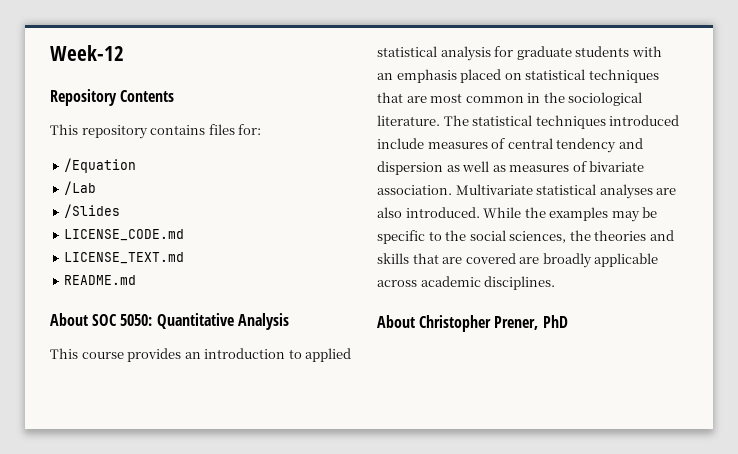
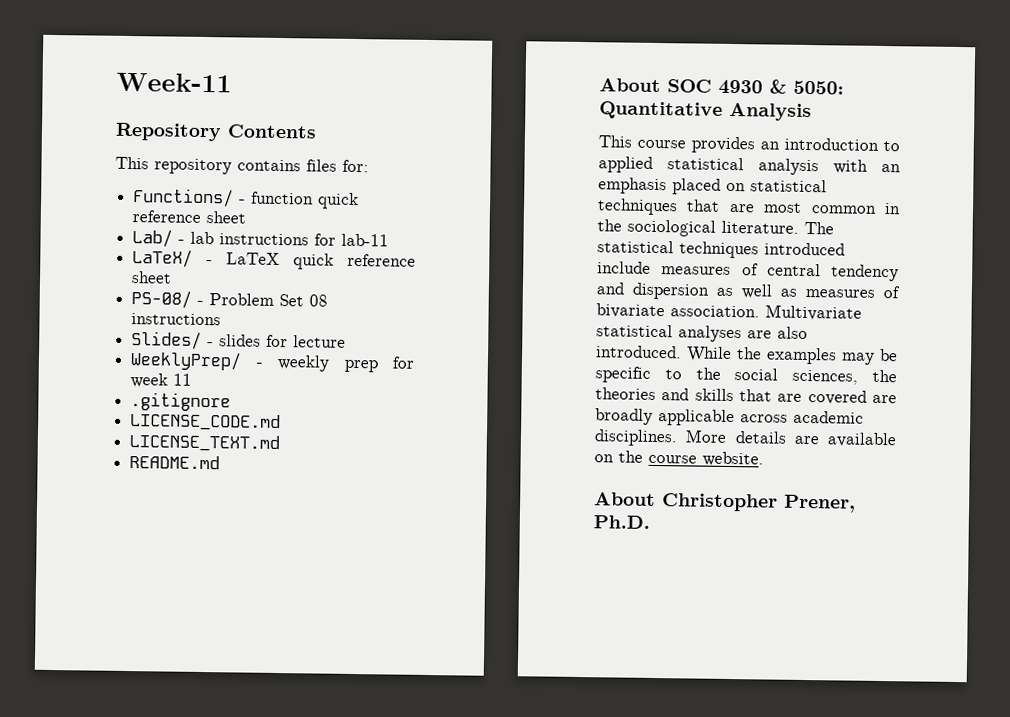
[50,45,124,61] Week-12 -> [116,72,232,93] Week-11
[64,158,137,173] [64,181,97,195] [64,204,121,218] /Equation // /Lab // /Slides -> [132,188,360,210] [132,210,247,224] [132,229,390,248] [132,249,416,270] [131,271,173,284] [131,290,329,309] [131,313,222,326] [131,331,347,350] [130,351,415,373] [130,373,193,388] [130,392,232,412] Functions/ - function quick reference sheet // Lab/ - lab instructions for lab-11 // LaTeX/ - LaTeX quick reference sheet // PS-08/ - Problem Set 08 instructions // Slides/ - slides for lecture // WeeklyPrep/ - weekly prep for week 11 // .gitignore
(118, 320) none -> [718,79,787,95] 4930 &
[494,46,630,60] for graduate students -> (819, 167) none
(556, 283) none -> [685,429,897,448] [594,450,764,467] More details are available on the course website.
[542,315,568,328] PhD -> [593,515,650,529] Ph.D.

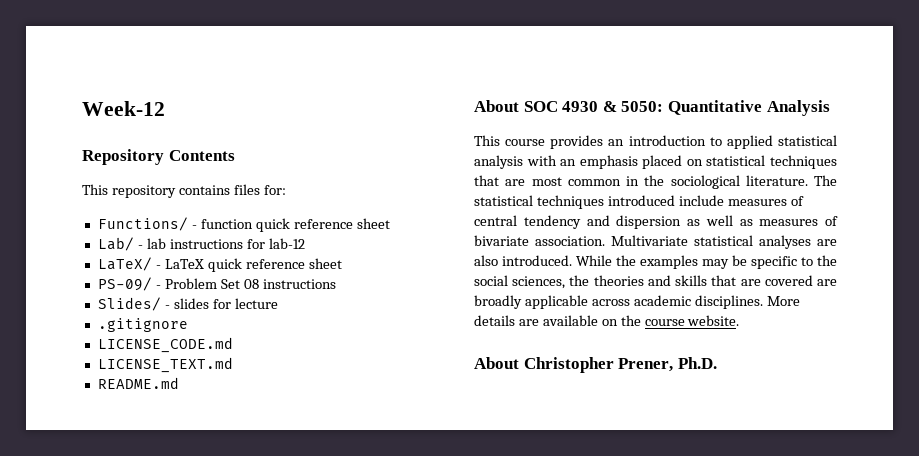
[116,72,232,93] Week-11 -> [82,101,165,116] Week-12
[341,233,390,247] lab-11 -> [268,238,305,249] lab-12
[131,290,193,309] PS-08/ -> [97,277,152,291] PS-09/
[130,351,415,373] [130,373,193,388] // WeeklyPrep/ - weekly prep for week 11 -> (278, 303) none

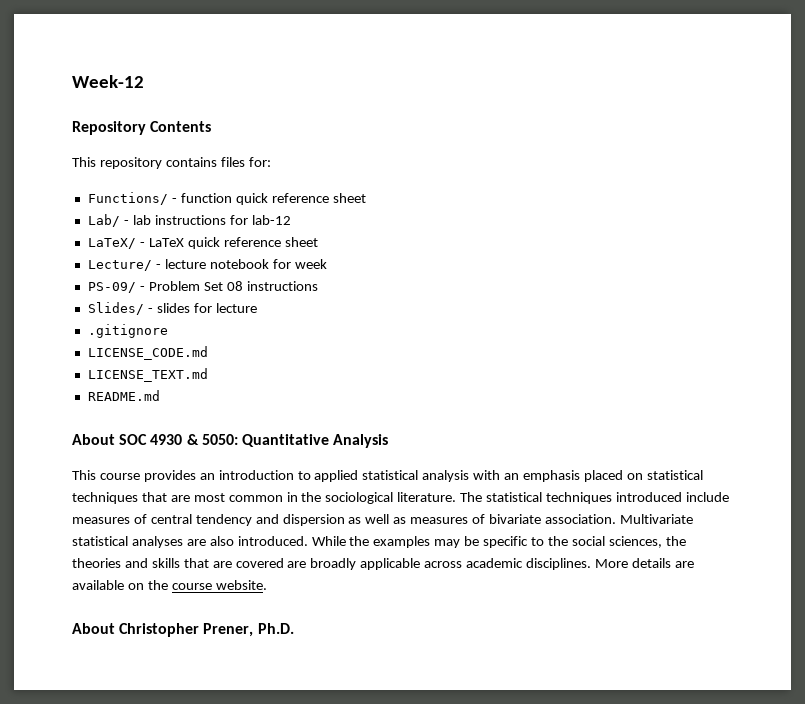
(342, 263) none -> [87,259,327,271] // Lecture/ - lecture notebook for week

